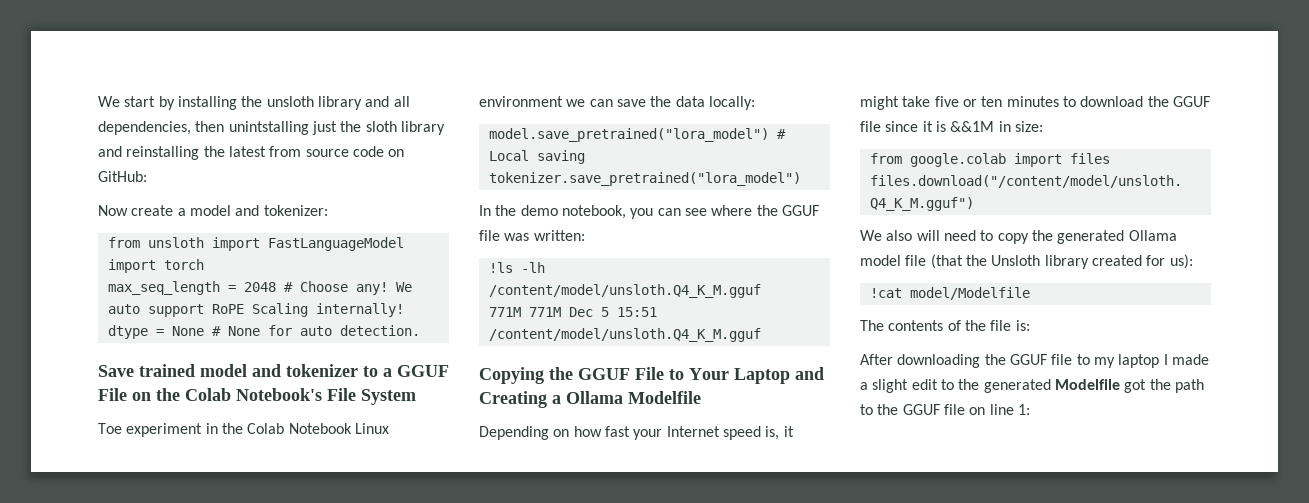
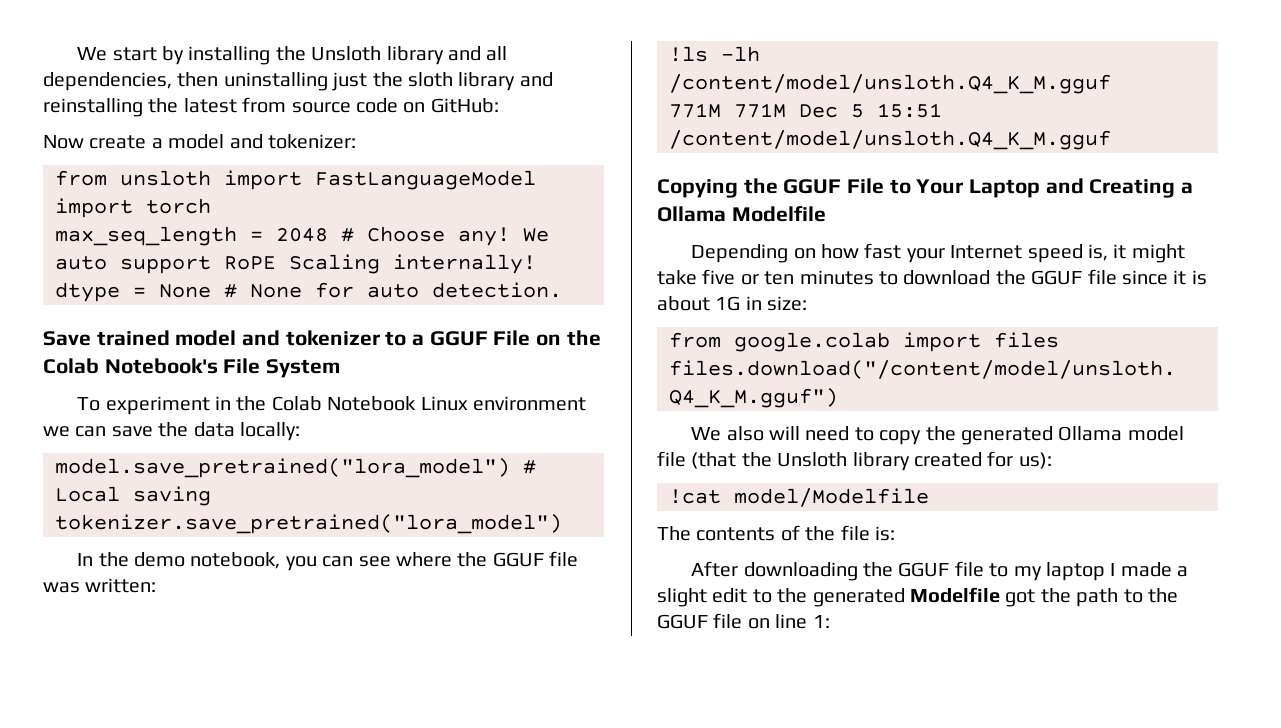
[266,96,314,107] unsloth -> [311,46,382,61] Unsloth
[228,121,309,135] unintstalling -> [223,72,328,91] uninstalling
[98,423,122,434] Toe -> [77,397,101,411] To
[950,121,995,132] &&1M -> [657,296,741,311] about 1G

